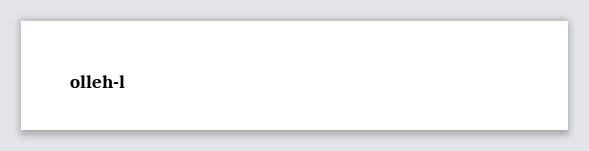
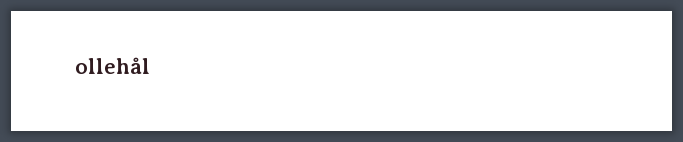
[70,75,125,88] olleh-l -> [75,57,150,74] ollehål

